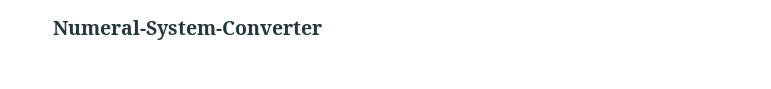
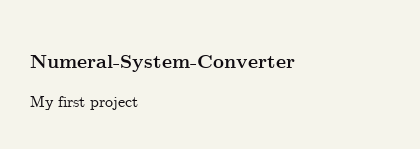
(322, 30) none -> [30,95,138,110] // My first project

